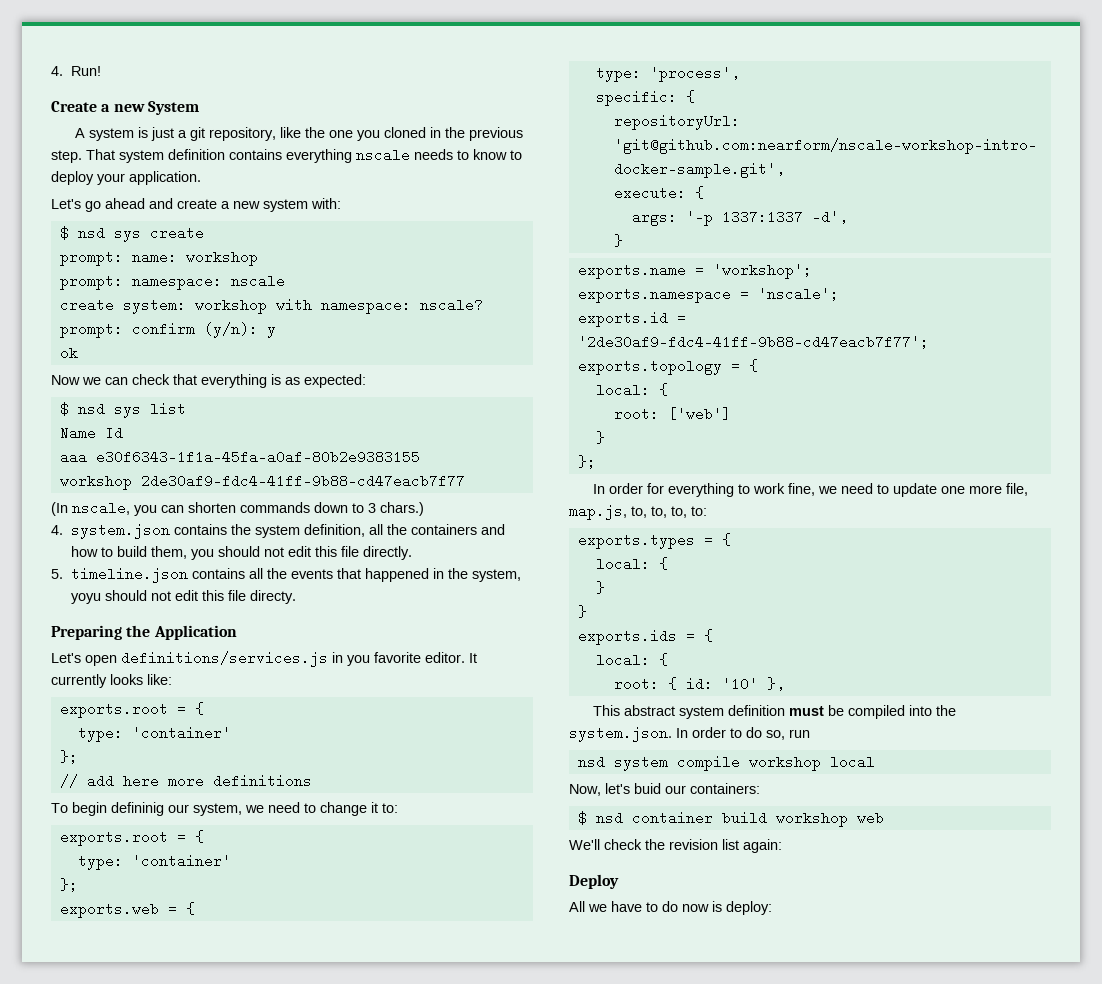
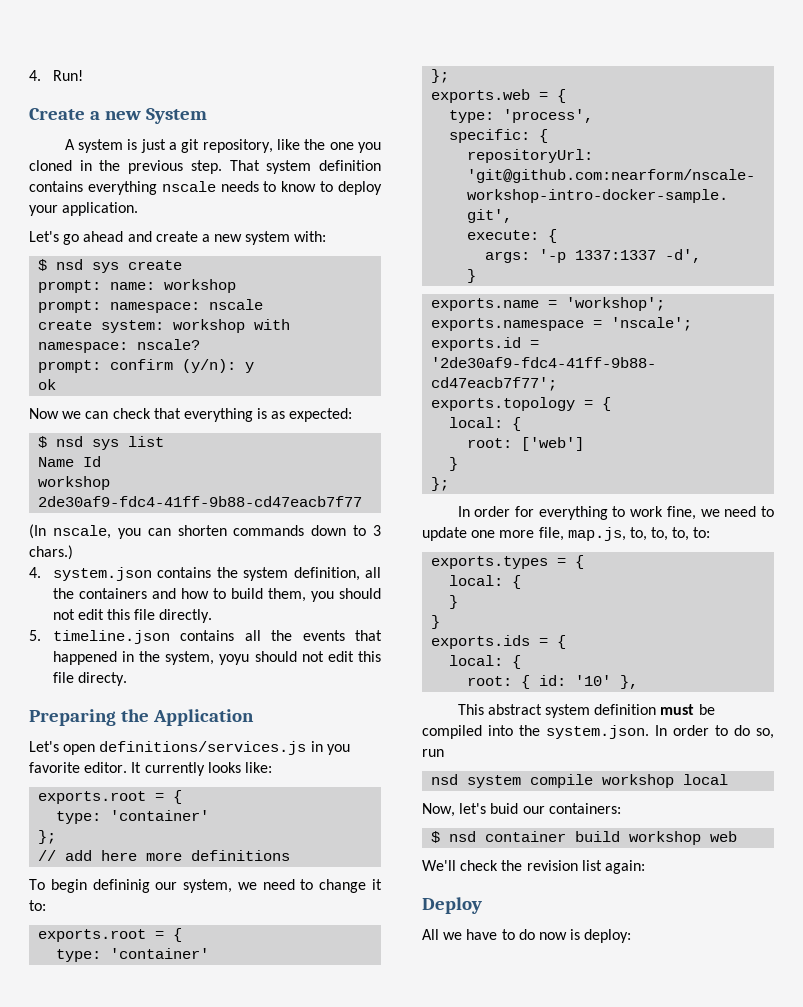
[59,450,420,464] // aaa e30f6343-1f1a-45fa-a0af-80b2e9383155 -> (102, 461) none

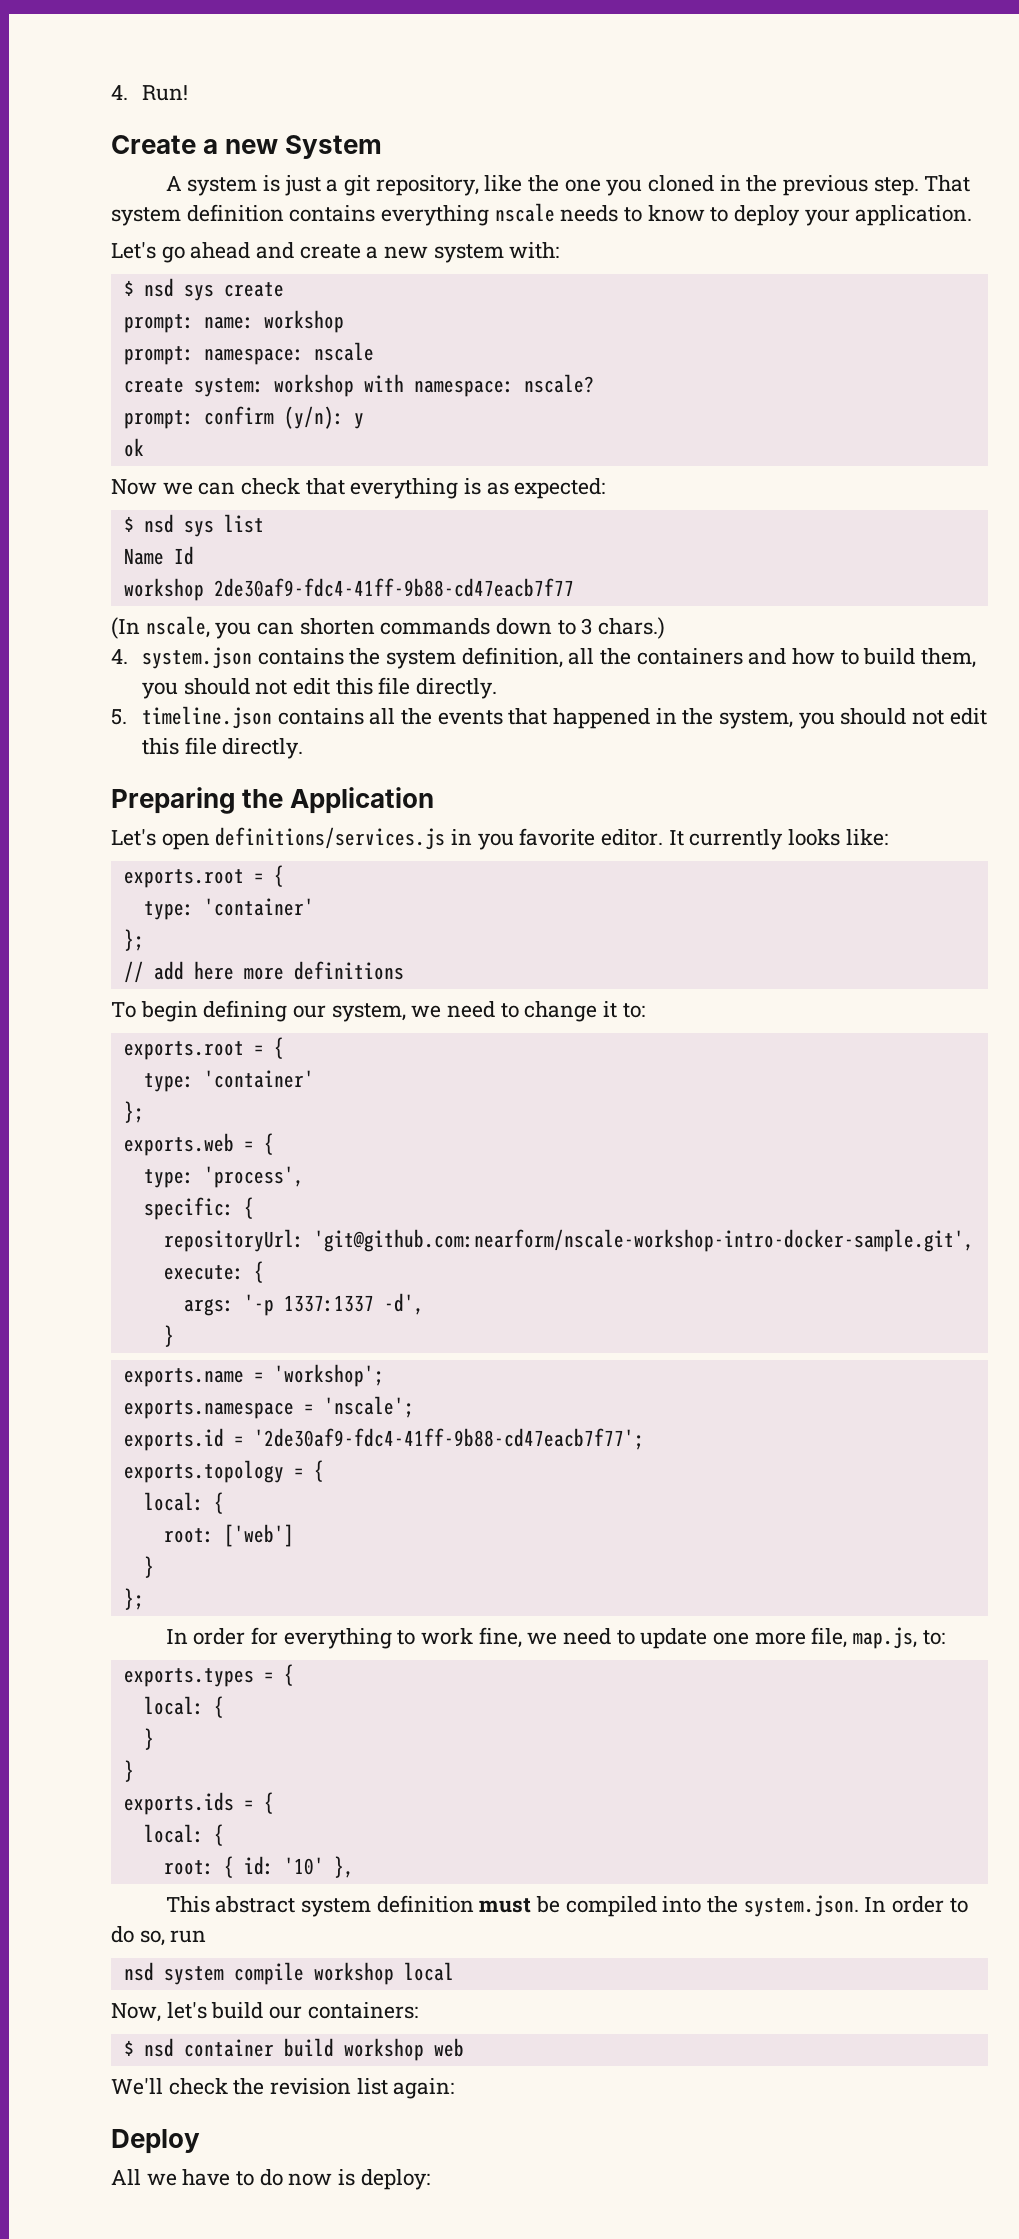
[219,651,381,665] [52,672,127,686] yoyu should not edit this file directy. -> [798,708,987,729] [141,737,304,759] you should not edit this file directly.
[92,879,150,893] defininig -> [203,1000,288,1022] defining
[629,527,690,541] to, to, to, -> (917, 1638) none
[490,803,519,814] buid -> [211,2002,264,2019] build

